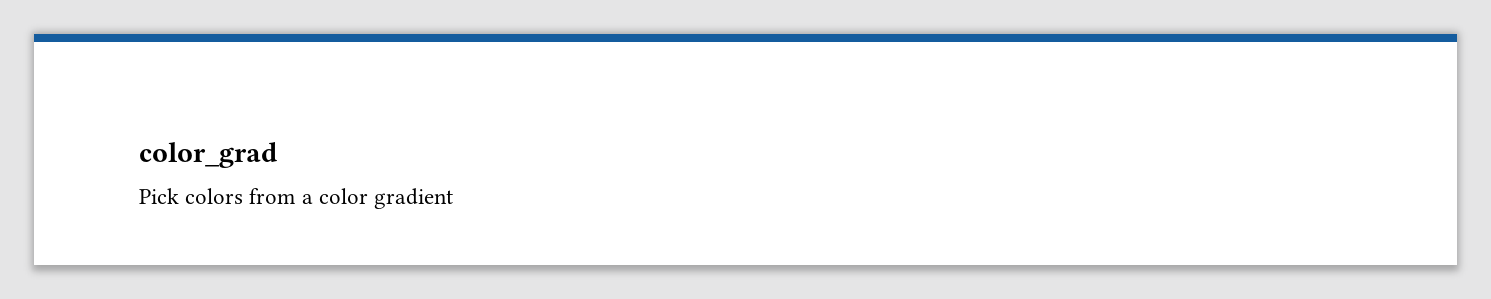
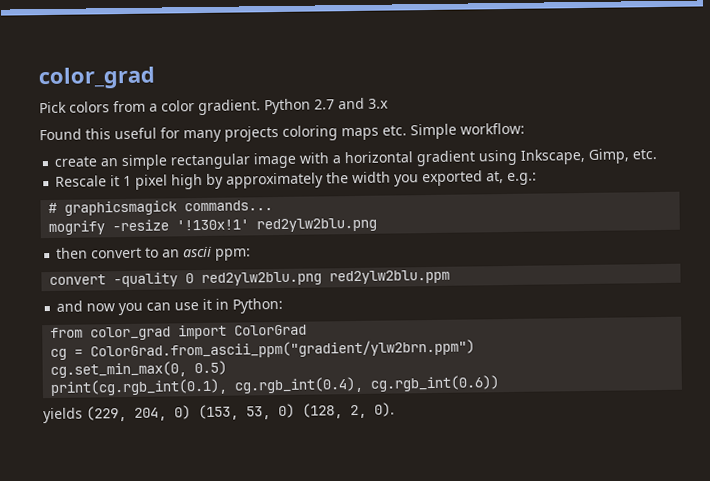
[374,188,454,209] gradient -> [198,97,389,116] [39,122,525,143] [54,148,658,171] [55,170,538,190] [48,200,274,216] [48,217,378,236] [56,246,252,261] [49,269,451,288] [56,297,284,316] [50,324,308,341] [50,339,476,360] [50,360,228,378] [50,375,500,396] [43,402,395,424] gradient. Python 2.7 and 3.x // Found this useful for many projects coloring maps etc. Simple workflow: // create an simple rectangular image with a horizontal gradient using Inkscape, Gimp, etc. // Rescale it 1 pixel high by approximately the width you exported at, e.g.: // # graphicsmagick commands... // mogrify -resize '!130x!1' red2ylw2blu.png // then convert to an ascii ppm: // convert -quality 0 red2ylw2blu.png red2ylw2blu.ppm // and now you can use it in Python: // from color_grad import ColorGrad // cg = ColorGrad.from_ascii_ppm("gradient/ylw2brn.ppm") // cg.set_min_max(0, 0.5) // print(cg.rgb_int(0.1), cg.rgb_int(0.4), cg.rgb_int(0.6)) // yields (229, 204, 0) (153, 53, 0) (128, 2, 0).

